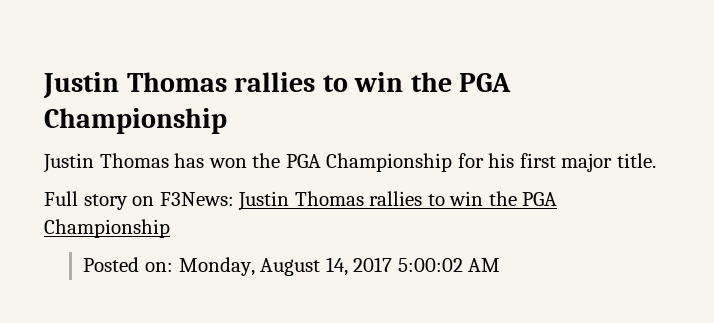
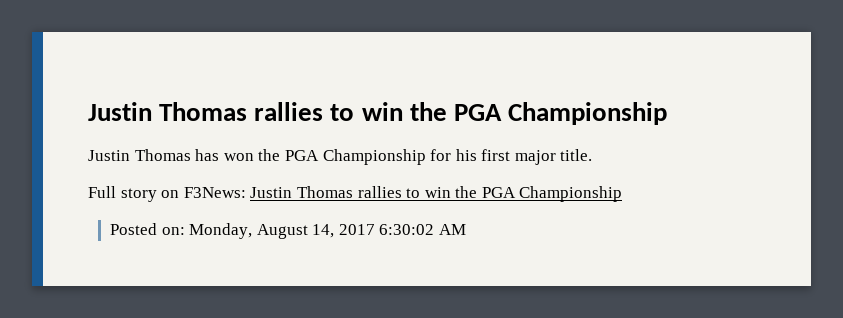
[397,258,463,272] 5:00:02 -> [379,224,435,235] 6:30:02

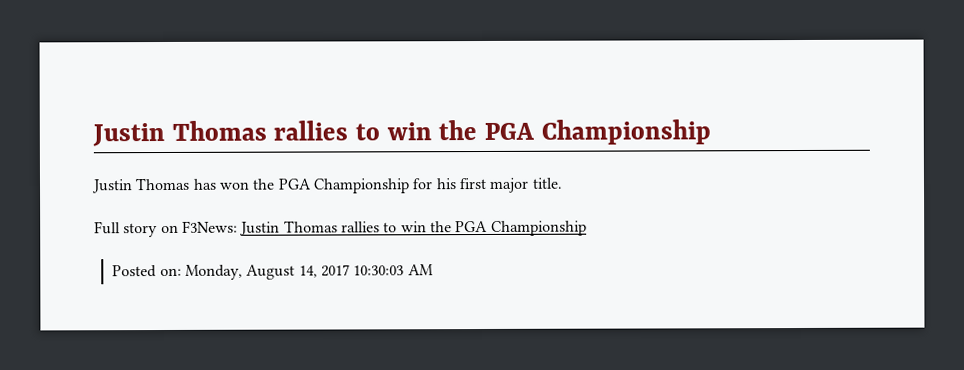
[379,224,435,235] 6:30:02 -> [353,265,405,276] 10:30:03

